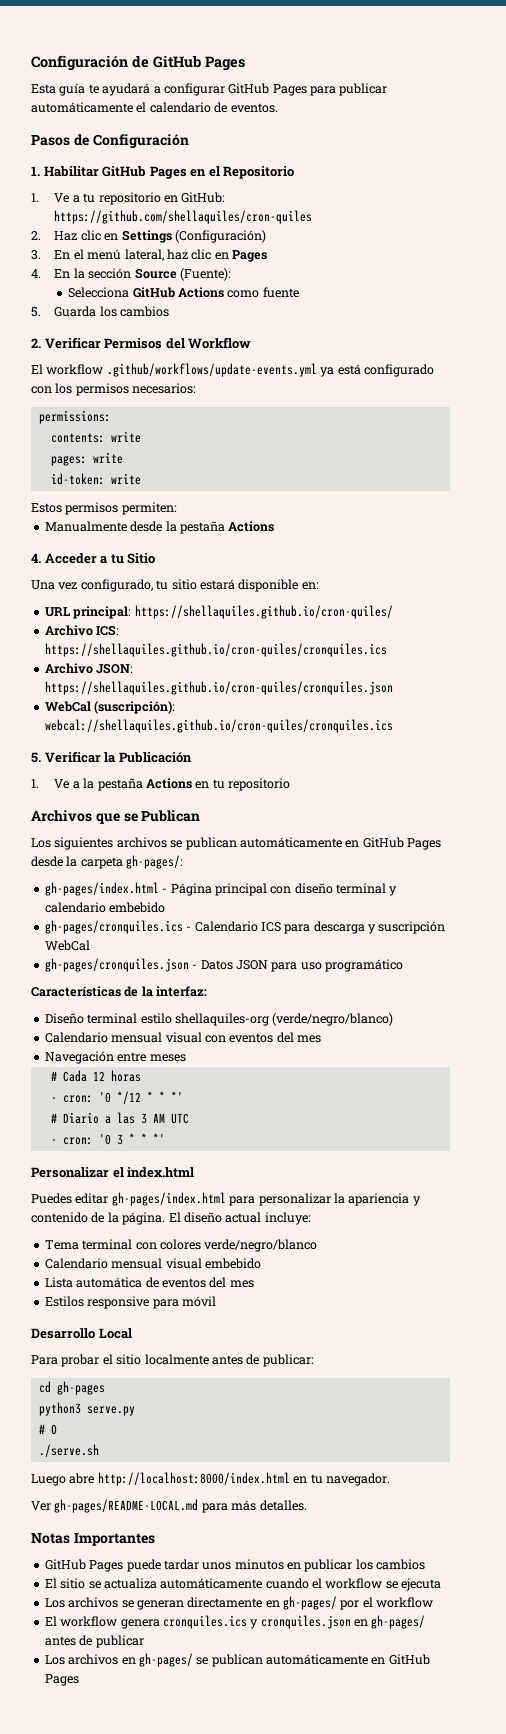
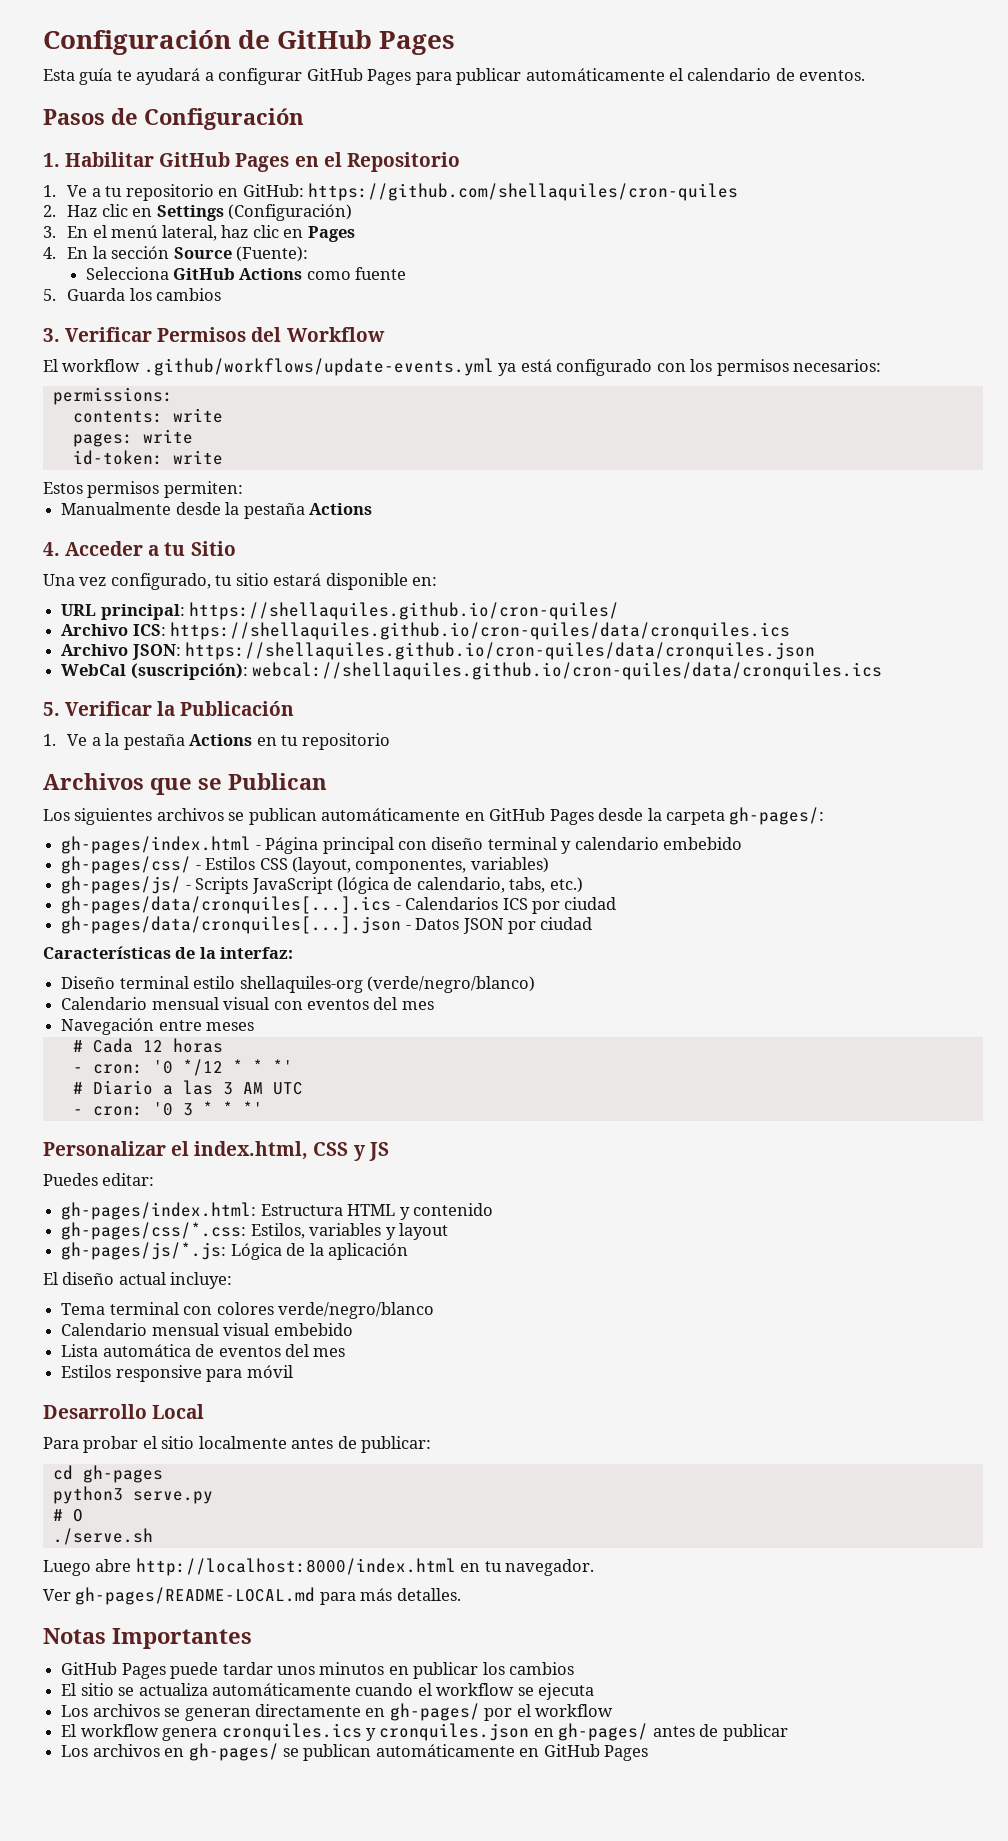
[31,338,41,348] 2. -> [43,328,60,342] 3.
[44,643,387,657] https://shellaquiles.github.io/cron-quiles/cronquiles.ics -> [170,622,791,640] https://shellaquiles.github.io/cron-quiles/data/cronquiles.ics
[44,681,393,695] https://shellaquiles.github.io/cron-quiles/cronquiles.json -> [185,642,816,660] https://shellaquiles.github.io/cron-quiles/data/cronquiles.json
[44,719,393,733] webcal://shellaquiles.github.io/cron-quiles/cronquiles.ics -> [252,662,883,680] webcal://shellaquiles.github.io/cron-quiles/data/cronquiles.ics
[44,920,446,934] [44,940,90,951] [44,958,403,972] gh-pages/cronquiles.ics - Calendario ICS para descarga y suscripción WebCal // gh-pages/cronquiles.json - Datos JSON para uso programático -> [61,856,549,874] [61,876,583,894] [61,896,617,914] [61,916,593,934] gh-pages/css/ - Estilos CSS (layout, componentes, variables) // gh-pages/js/ - Scripts JavaScript (lógica de calendario, tabs, etc.) // gh-pages/data/cronquiles[...].ics - Calendarios ICS por ciudad // gh-pages/data/cronquiles[...].json - Datos JSON por ciudad
[127,1167,195,1178] [31,1192,421,1206] [31,1212,166,1225] index.html // Puedes editar gh-pages/index.html para personalizar la apariencia y contenido de la página. -> [194,1141,389,1161] [43,1173,155,1186] [61,1202,493,1220] [61,1222,448,1240] [61,1242,408,1260] index.html, CSS y JS // Puedes editar: // gh-pages/index.html: Estructura HTML y contenido // gh-pages/css/*.css: Estilos, variables y layout // gh-pages/js/*.js: Lógica de la aplicación //

